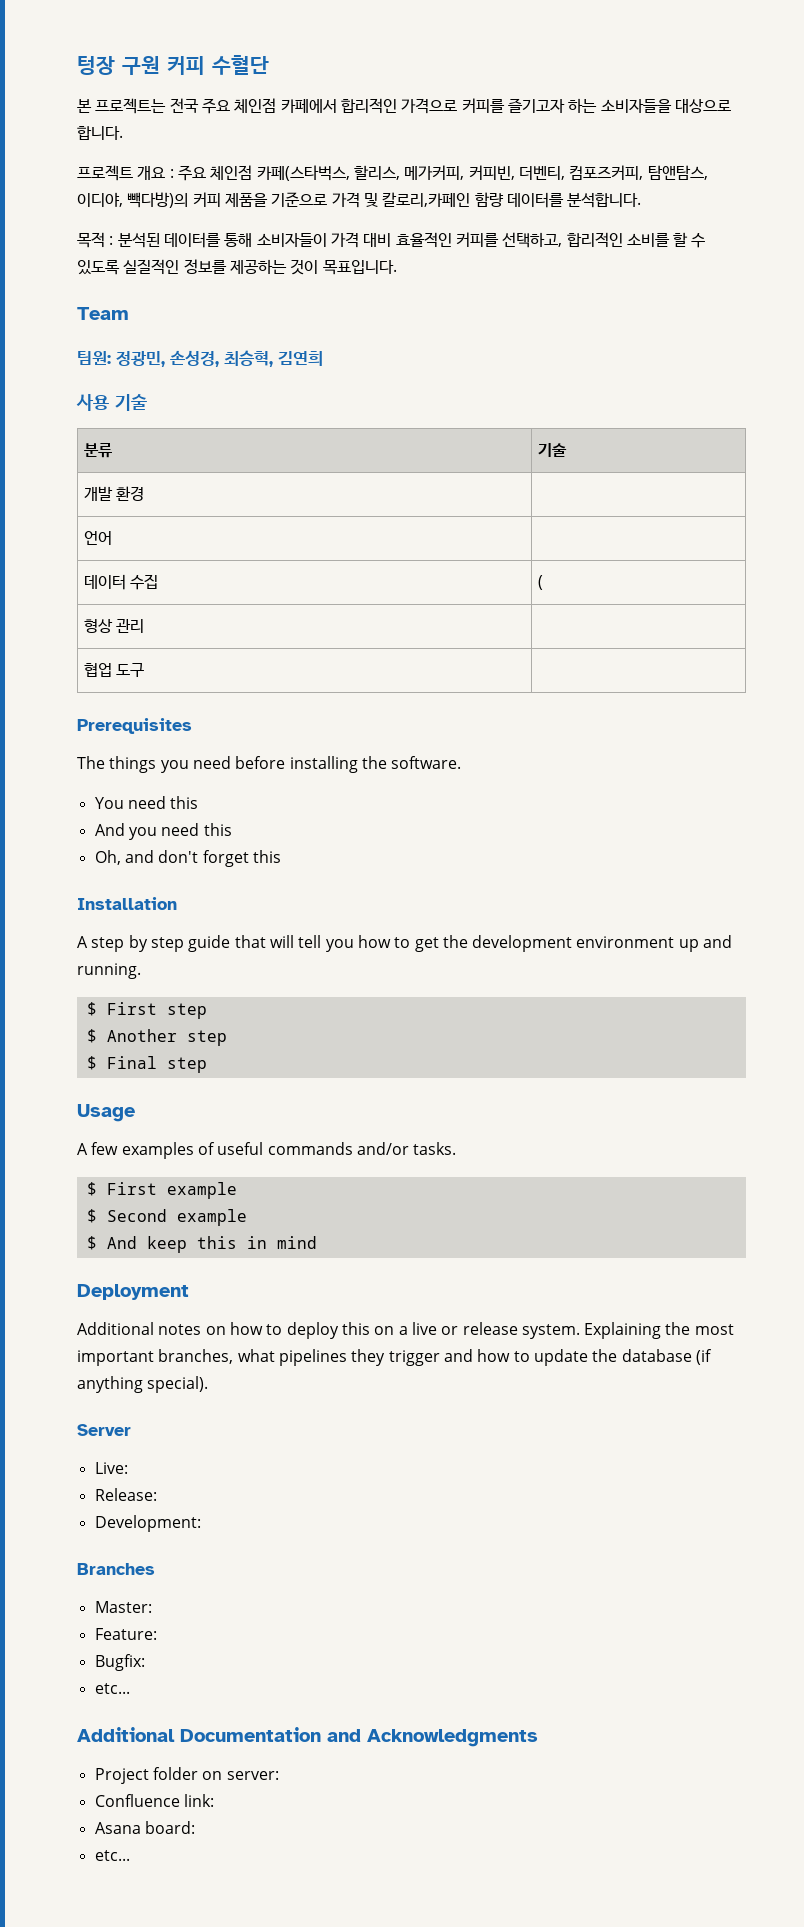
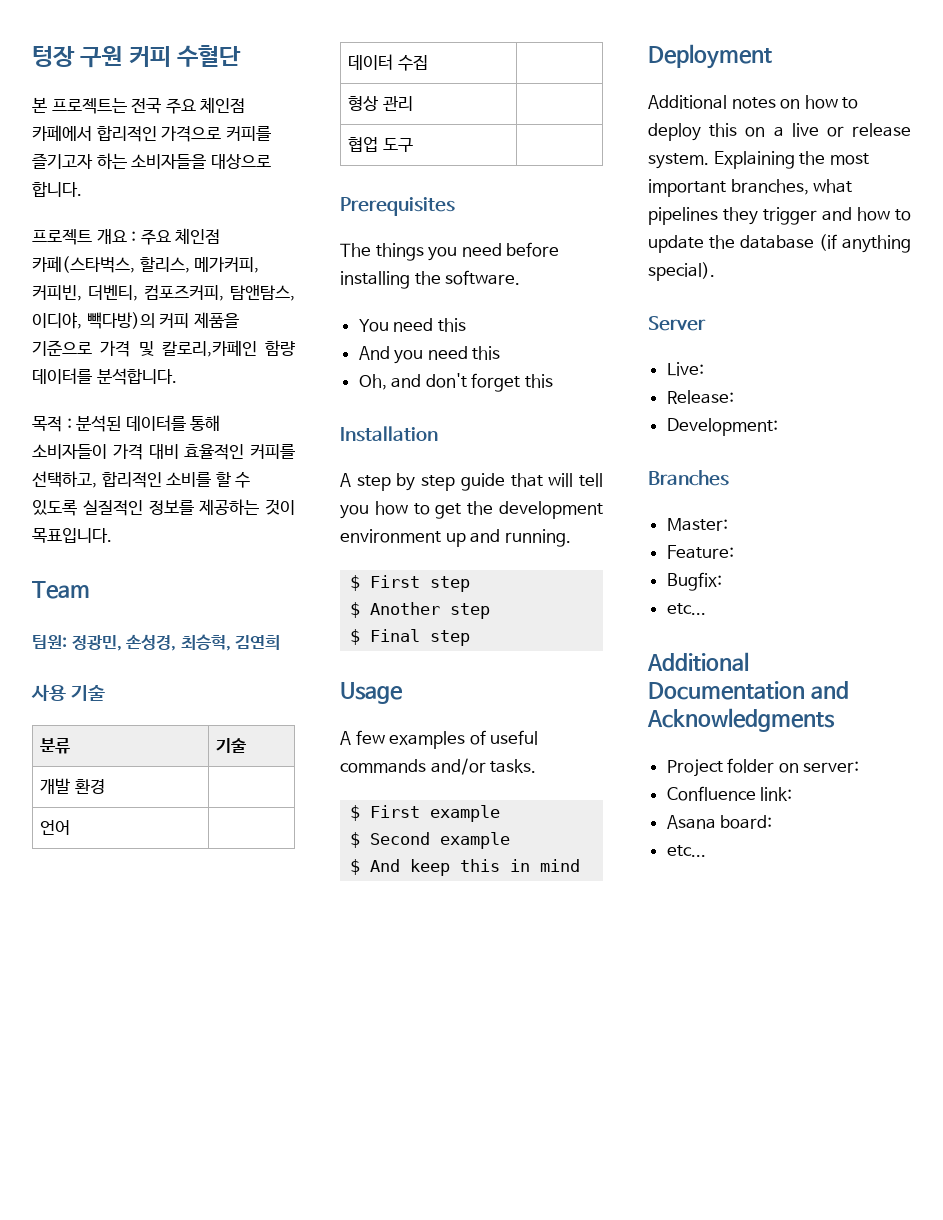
[537,575,543,590] ( -> (428, 63) none

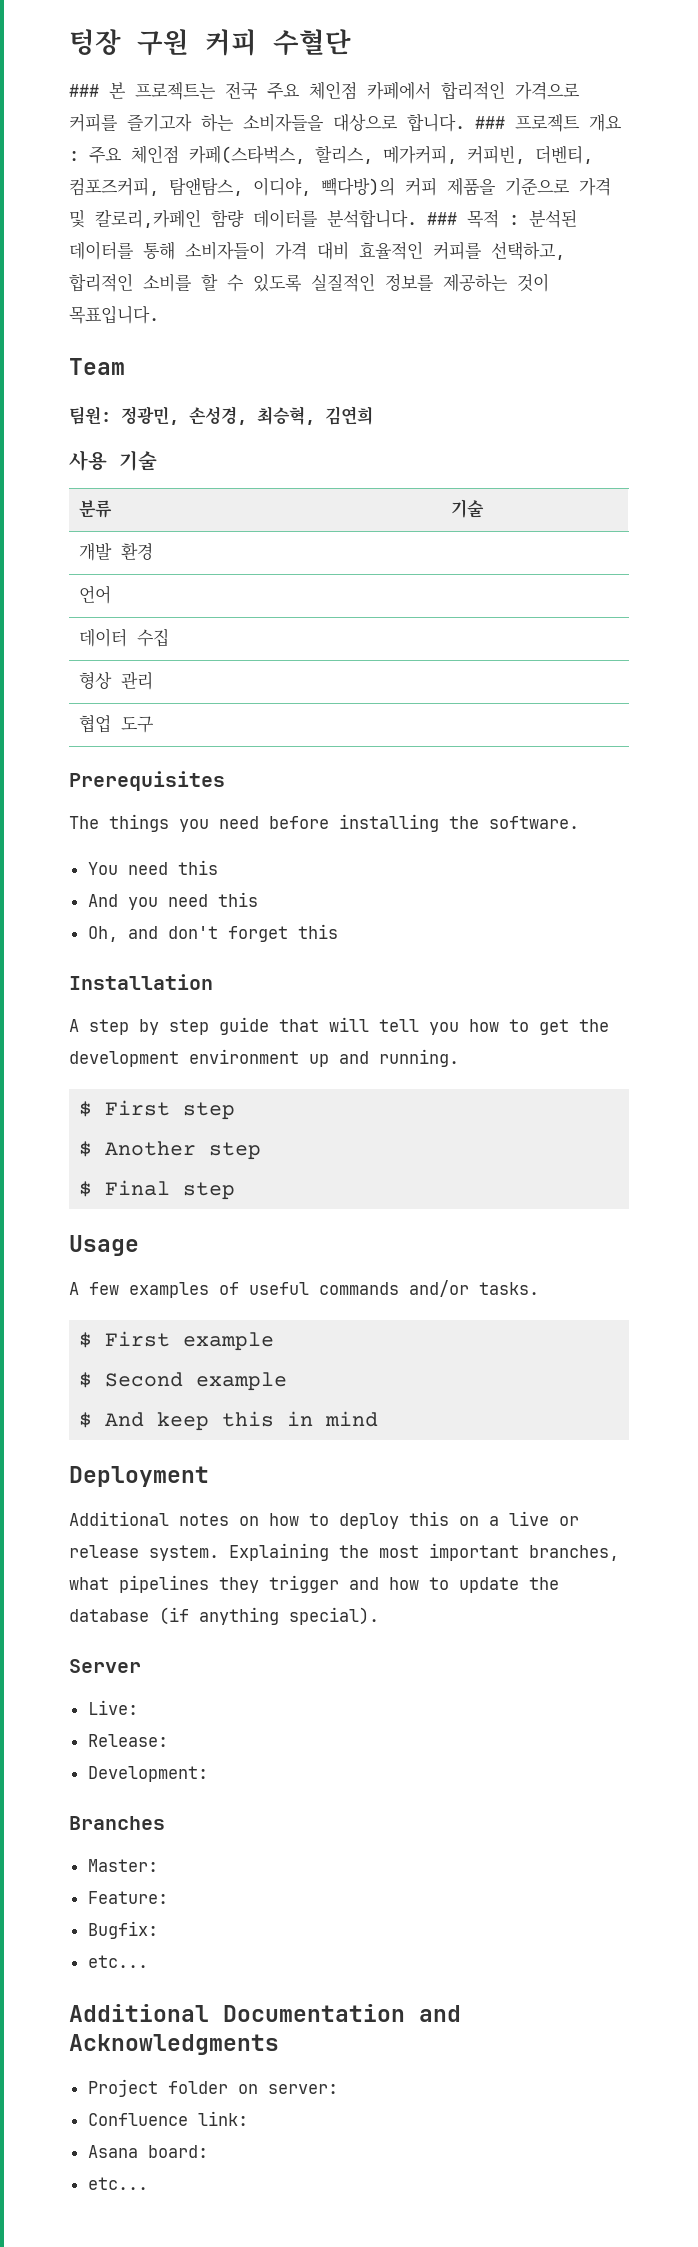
(242, 56) none -> [69,84,99,97] ###
(82, 189) // -> [475,116,505,129] ###
(177, 376) // -> [427,212,457,225] ###

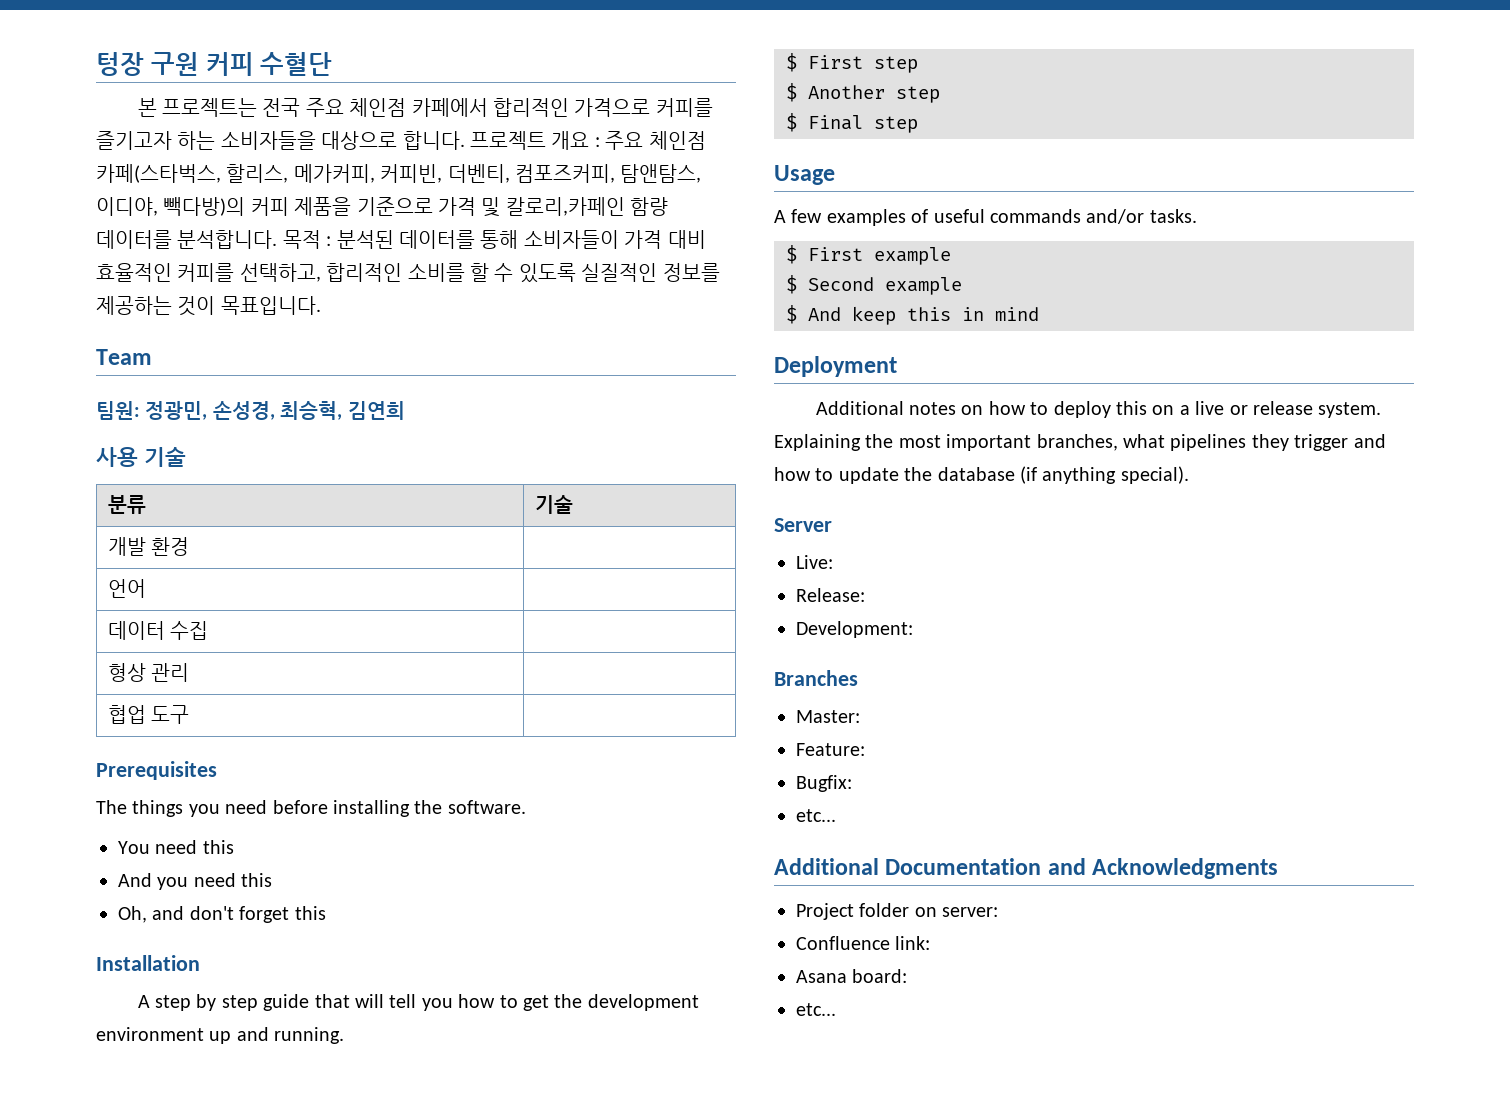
[69,84,99,97] ### -> (333, 64) none
[475,116,505,129] ### -> (465, 140) none
[427,212,457,225] ### -> (278, 239) none

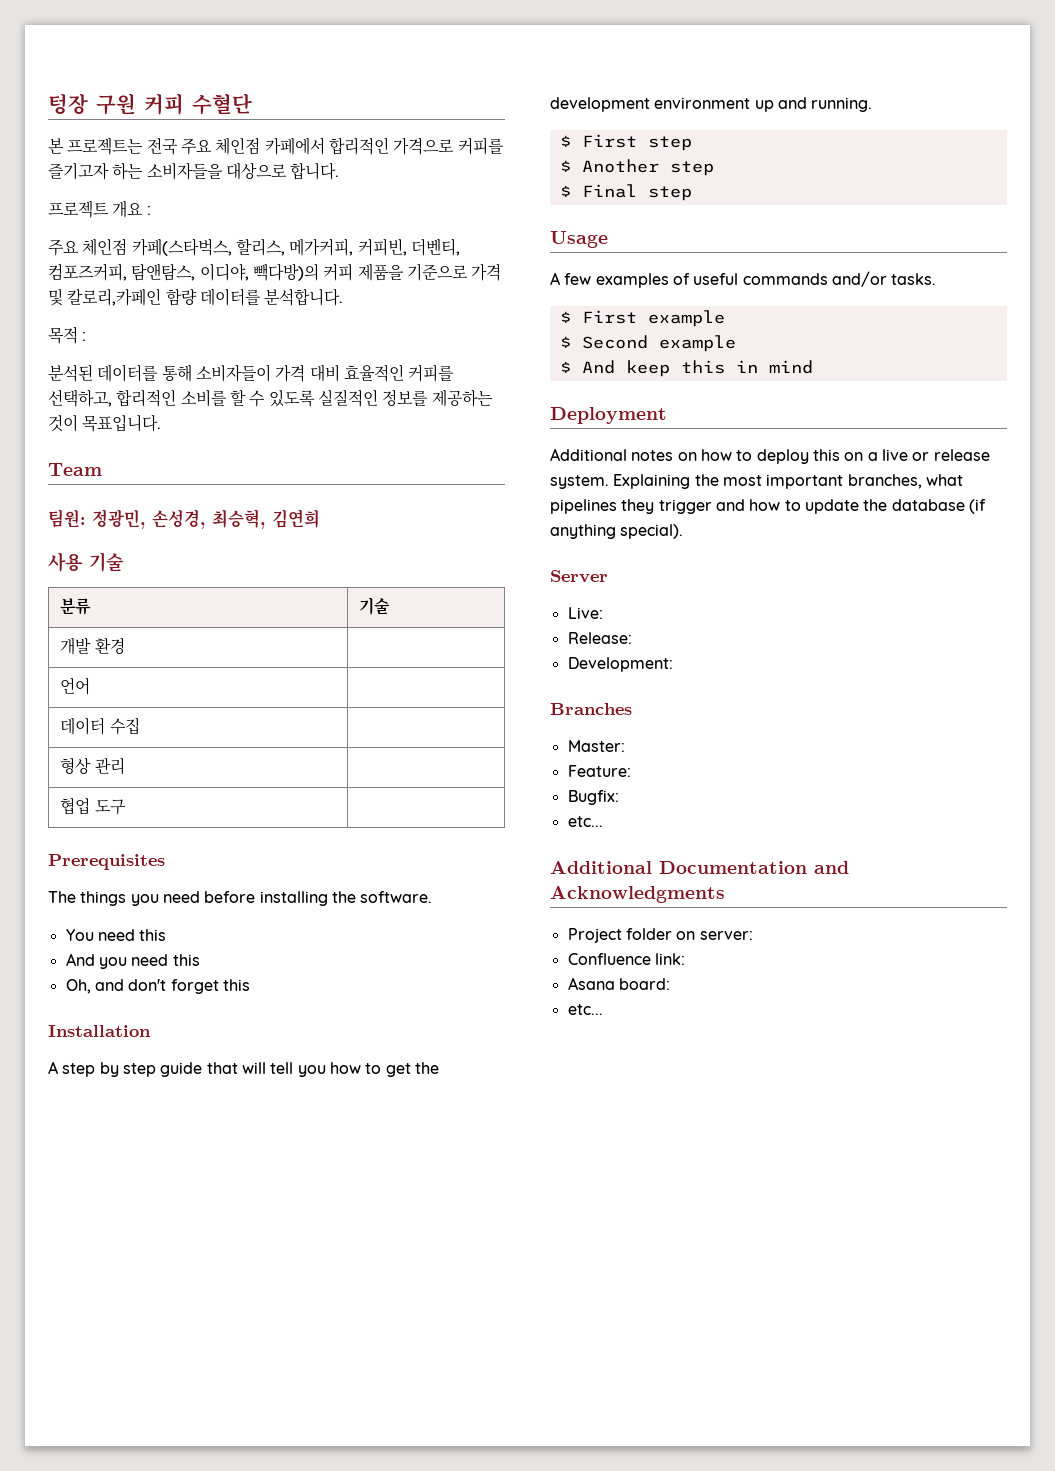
(465, 140) none -> (340, 171) //
(600, 142) none -> (151, 210) //
(278, 239) none -> (344, 297) //
(332, 241) none -> (87, 336) //

